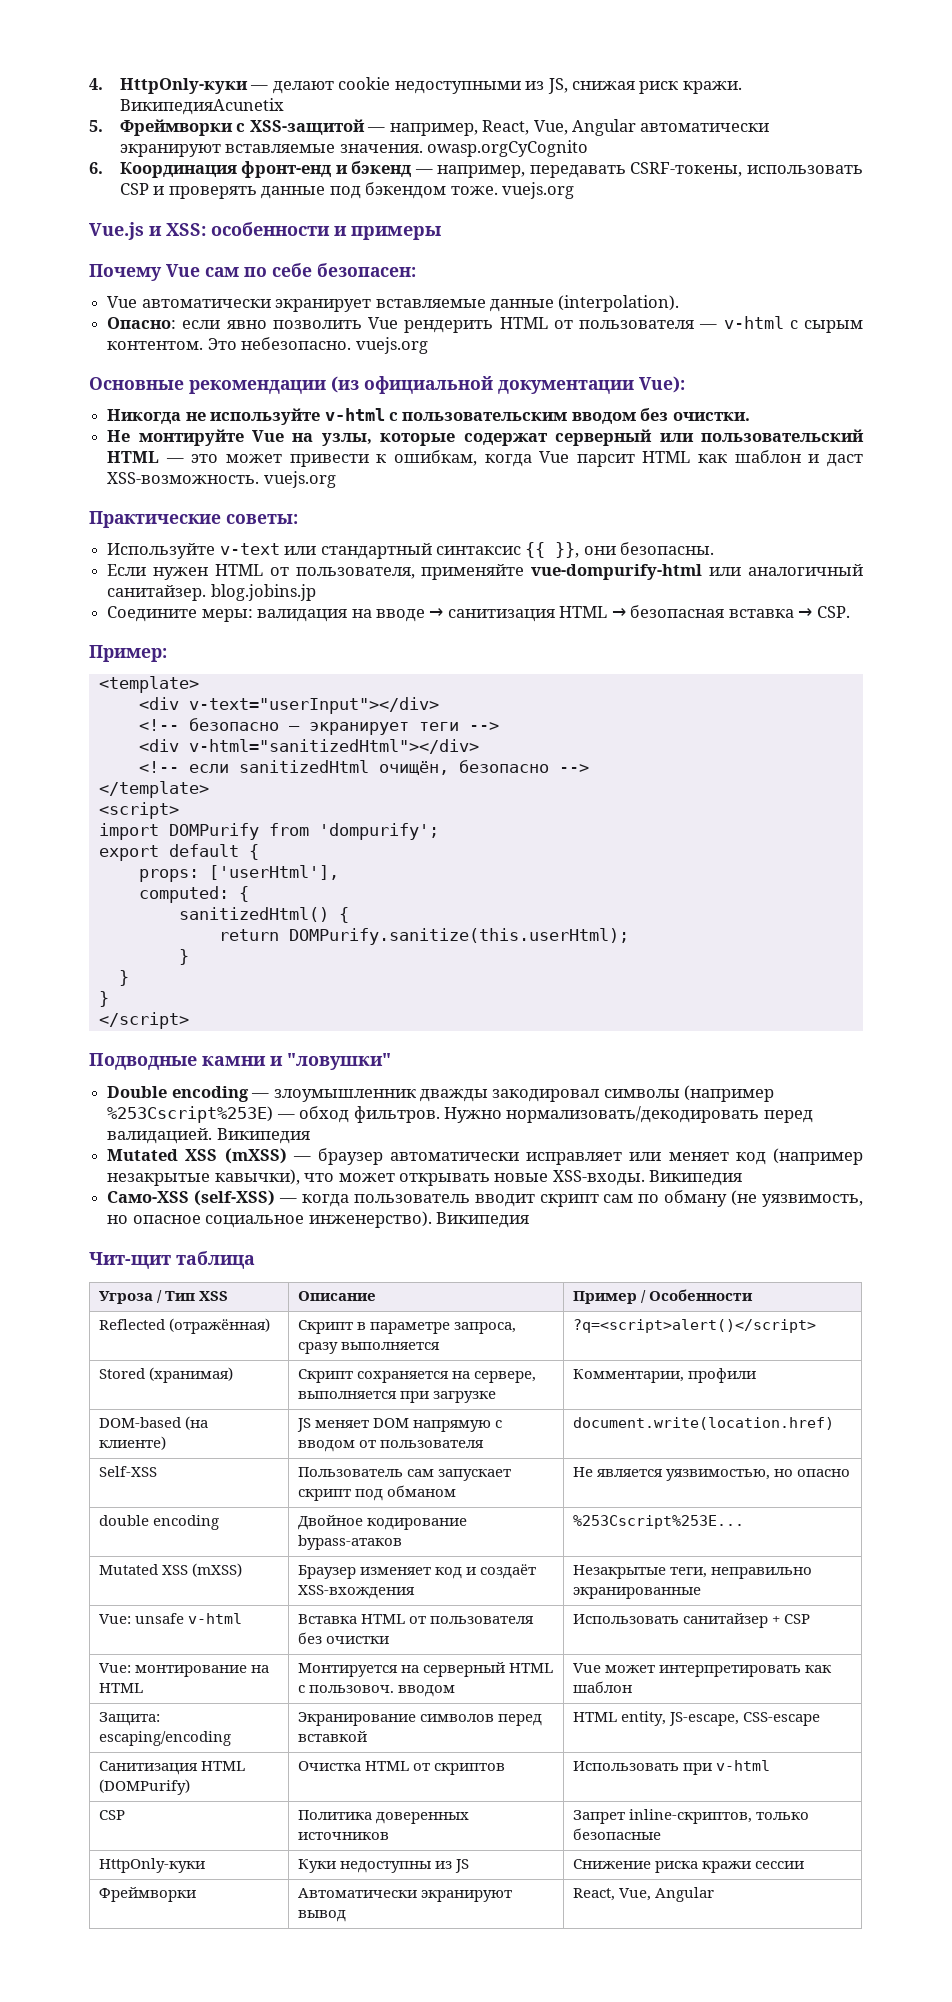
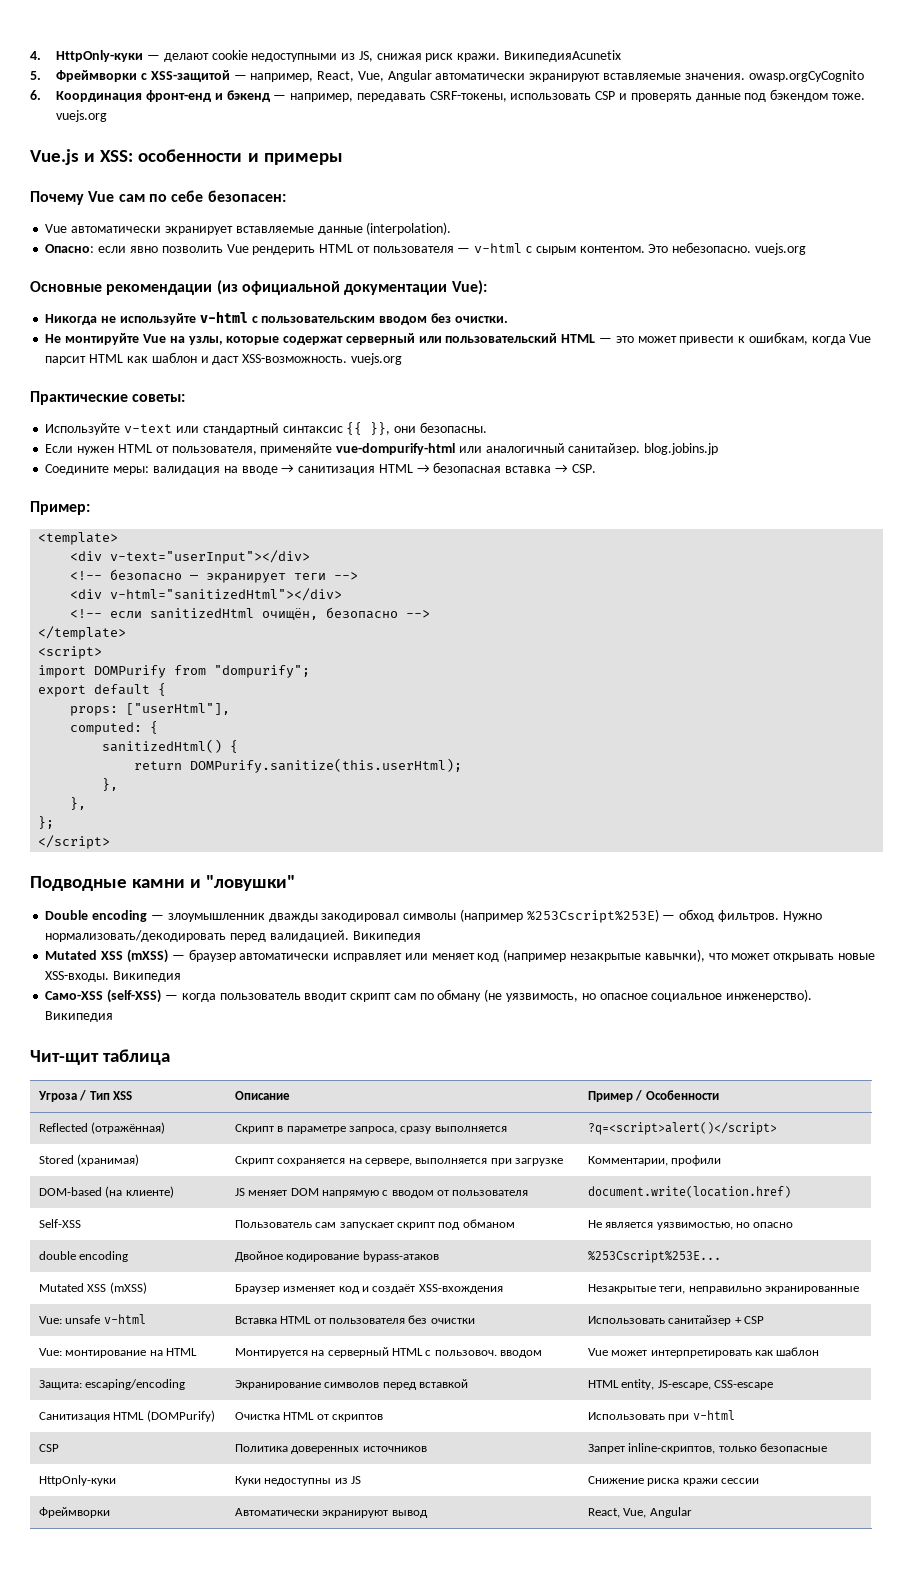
[318,823,439,840] 'dompurify'; -> [214,665,311,678] "dompurify";
[208,865,339,880] ['userHtml'], -> [126,703,231,715] ["userHtml"],
[178,949,189,965] [118,970,129,986] [98,991,109,1007] } // } // } -> [102,778,119,791] [70,797,87,810] [38,816,55,829] }, // }, // };

